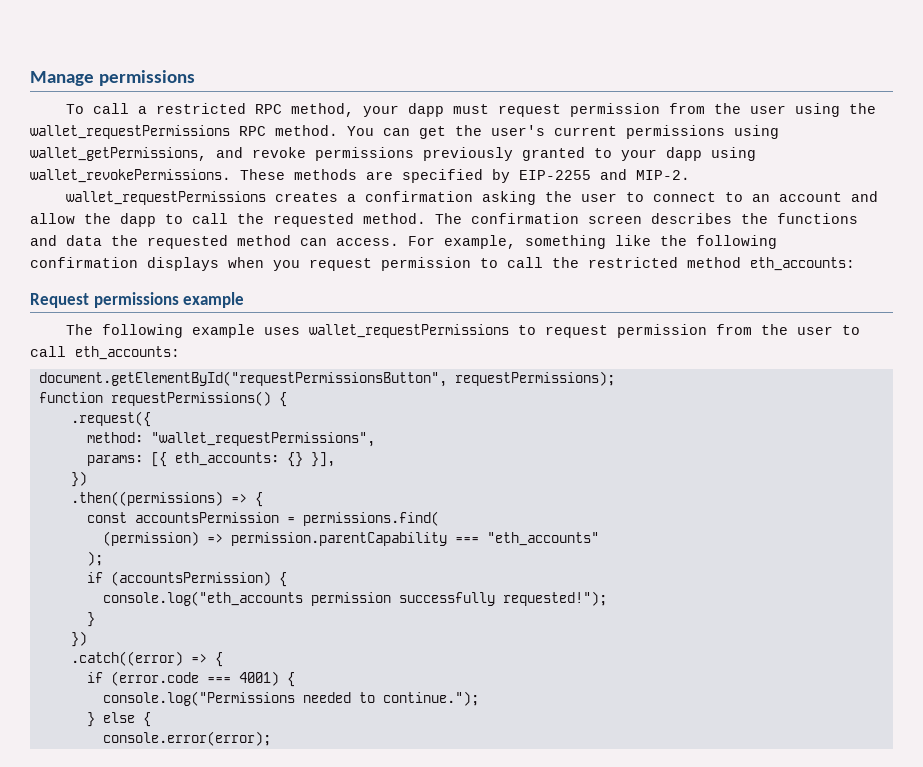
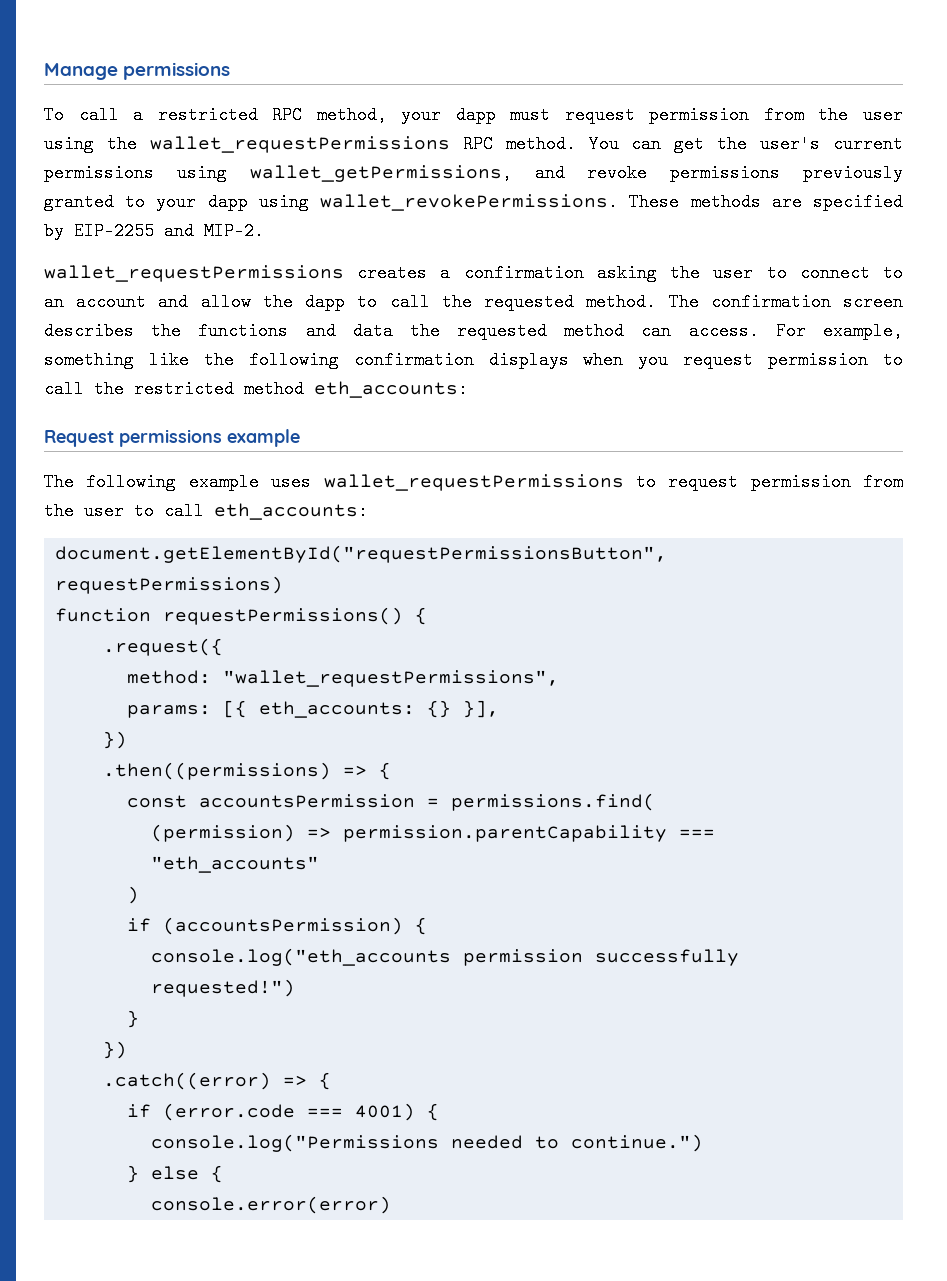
[454,371,615,386] requestPermissions); -> [55,576,284,594] requestPermissions)
[86,551,103,566] ); -> [127,886,140,904] )
[502,591,607,606] requested!"); -> [151,979,296,997] requested!")
[382,691,479,706] continue."); -> [571,1134,704,1152] continue.")
[102,731,271,746] console.error(error); -> [151,1196,392,1214] console.error(error)

